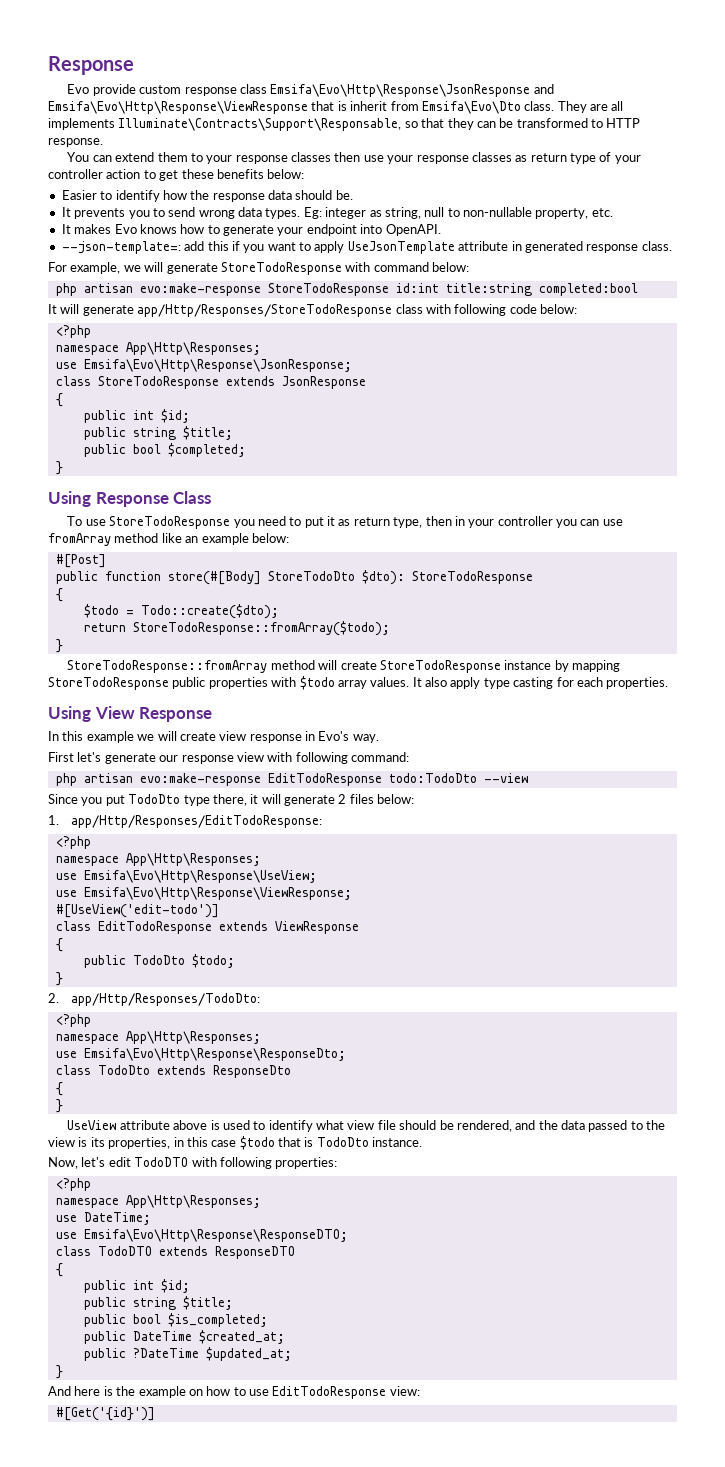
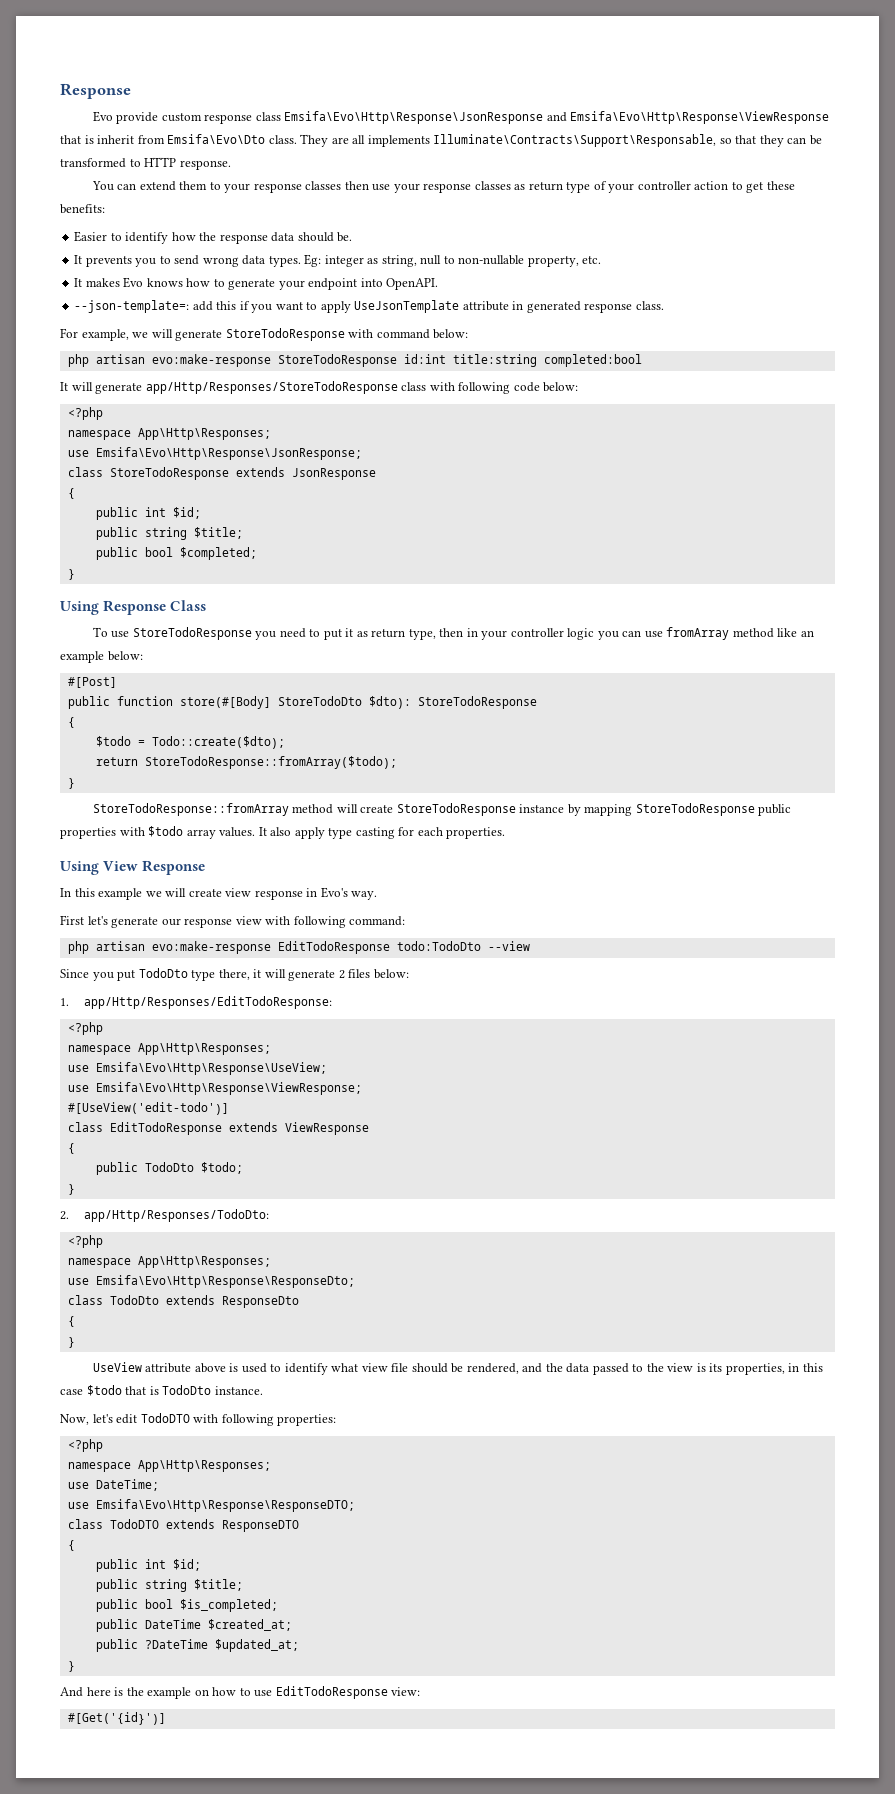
[216,169,305,179] benefits below: -> [60,204,105,214] benefits:
(553, 521) none -> [567,628,595,640] logic

